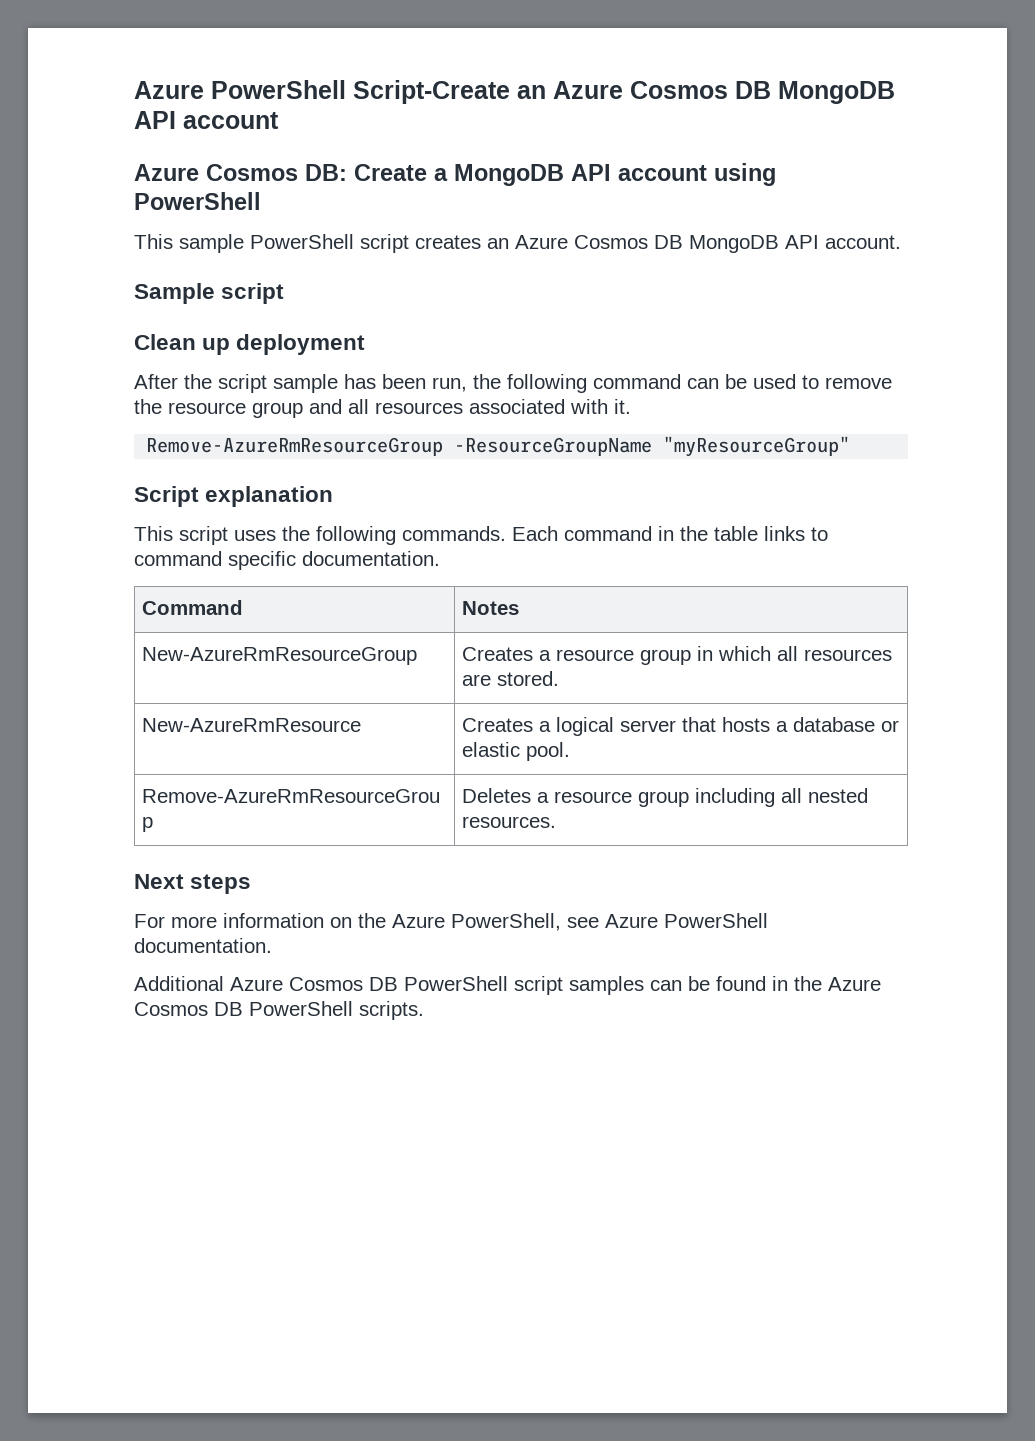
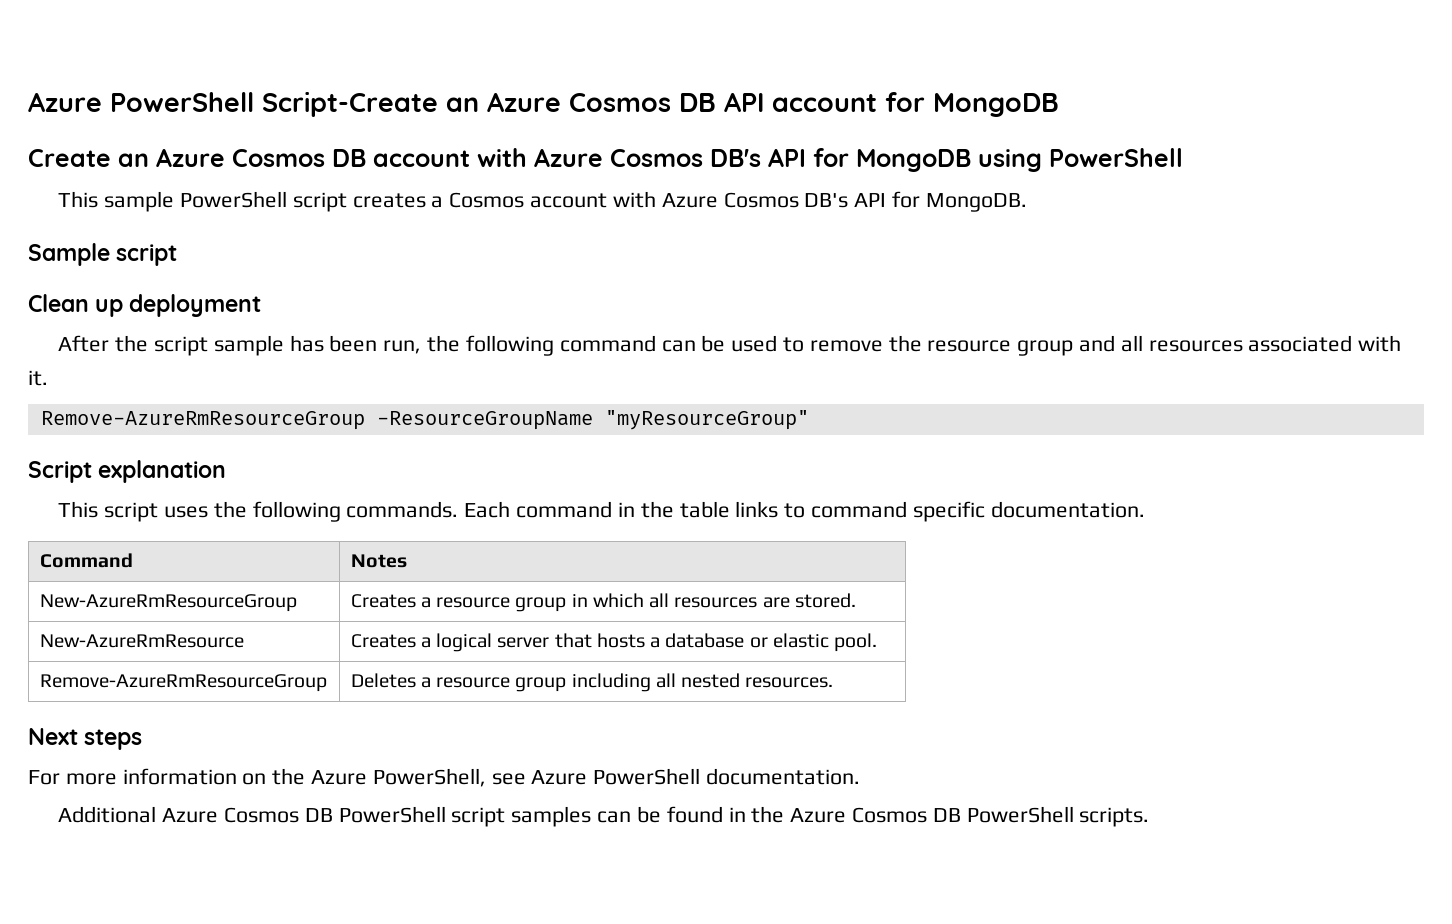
[778,81,895,104] [134,111,279,129] [134,164,707,186] MongoDB API account // Azure Cosmos DB: Create a MongoDB API account -> [724,92,1059,117] [28,148,971,172] API account for MongoDB // Create an Azure Cosmos DB account with Azure Cosmos DB's API for MongoDB
[487,235,901,253] an Azure Cosmos DB MongoDB API account. -> [431,191,1027,212] a Cosmos account with Azure Cosmos DB's API for MongoDB.

